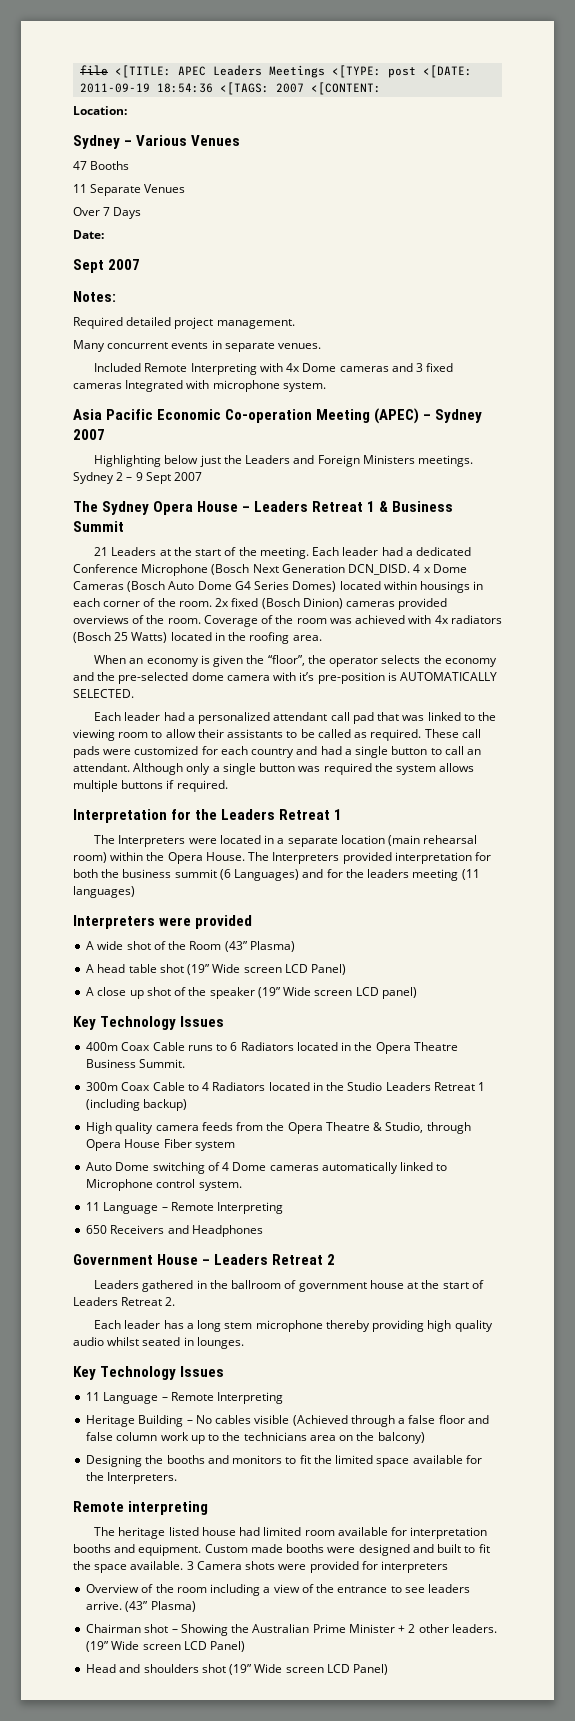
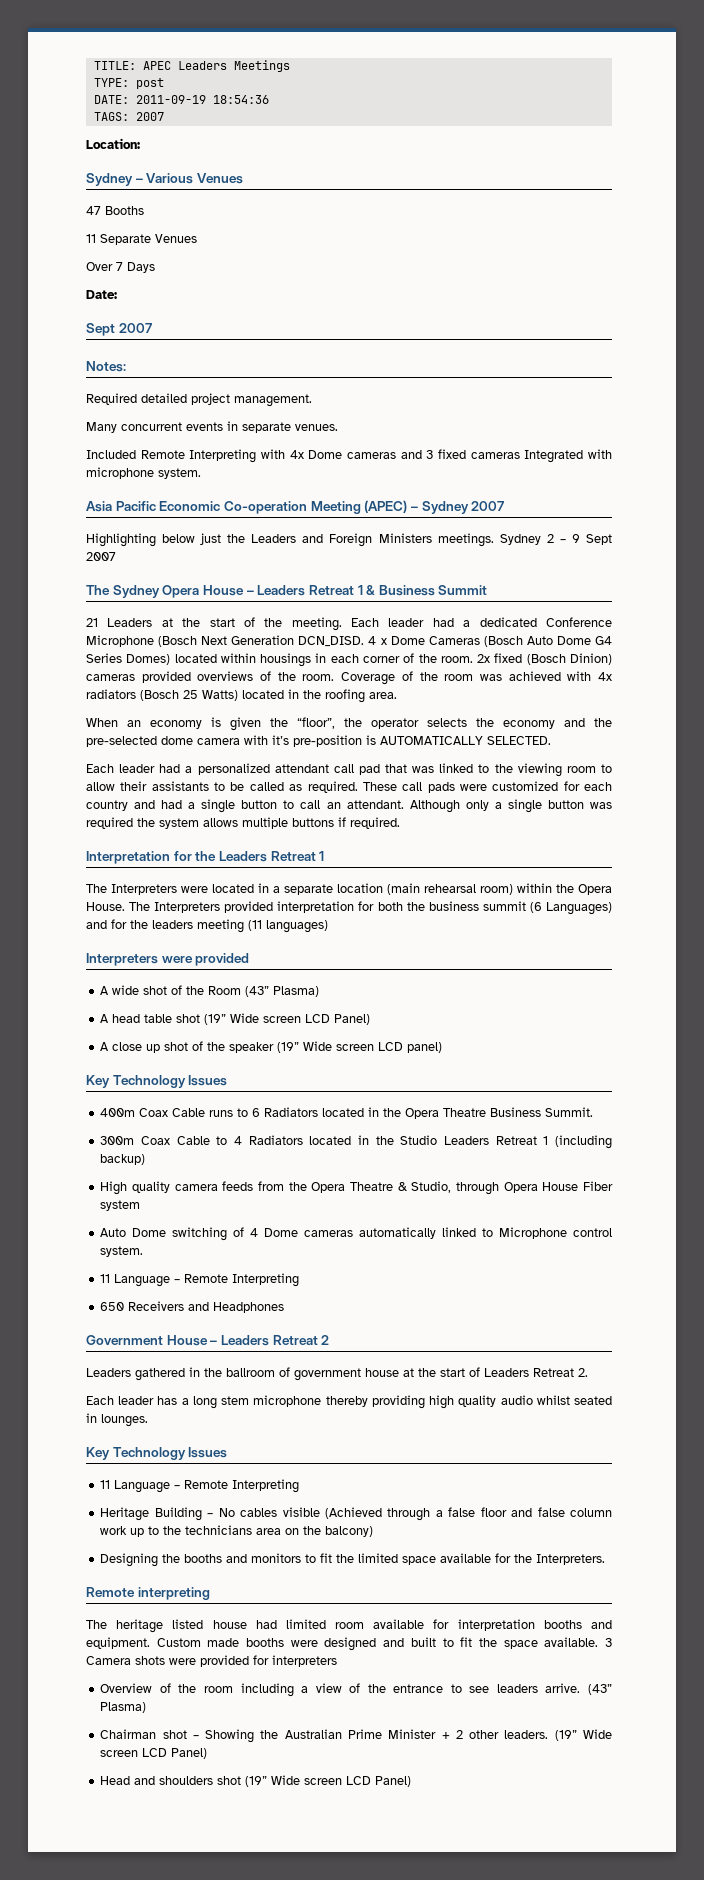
[80,65,172,78] file <[TITLE: -> [93,61,136,70] TITLE:
[332,65,382,78] <[TYPE: -> [93,78,129,87] // TYPE:
[423,65,473,78] <[DATE: -> [93,95,129,104] // DATE:
[220,82,382,95] <[TAGS: 2007 <[CONTENT: -> [93,112,164,121] // TAGS: 2007

